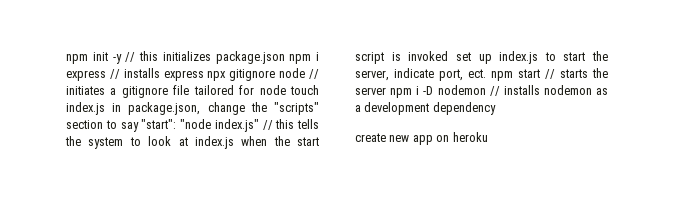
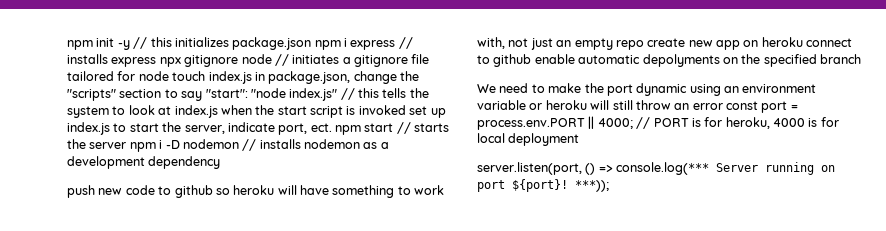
(496, 108) none -> [67,185,445,198] [477,37,644,50] push new code to github so heroku will have something to work with, not just an empty repo
(488, 137) none -> [806,38,853,47] [477,54,861,67] [477,83,817,96] [477,100,798,113] [477,116,839,130] [477,133,580,146] [477,162,836,175] [477,179,609,192] connect to github enable automatic depolyments on the specified branch // We need to make the port dynamic using an environment variable or heroku will still throw an error const port = process.env.PORT || 4000; // PORT is for heroku, 4000 is for local deployment // server.listen(port, () => console.log(*** Server running on port ${port}! ***));

